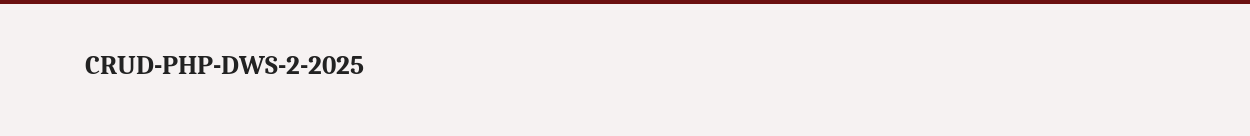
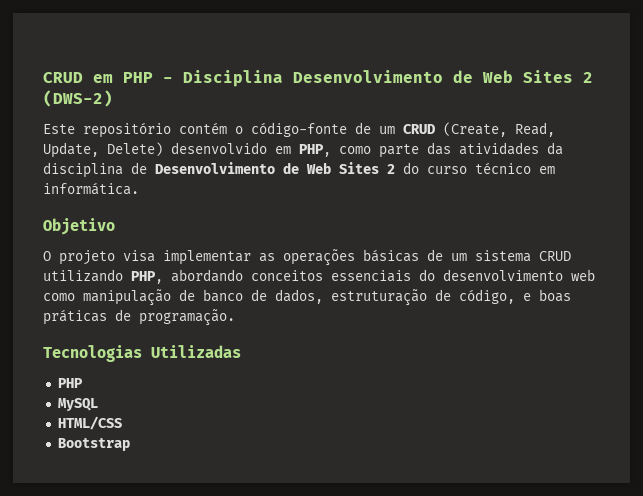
[85,56,364,74] CRUD-PHP-DWS-2-2025 -> [43,70,593,87] [43,90,113,107] [43,122,555,138] [43,142,563,158] [43,162,555,178] [43,182,139,195] [43,218,115,235] [43,249,571,266] [43,269,595,284] [43,289,571,306] [43,309,235,326] [43,345,241,362] [57,378,82,388] [57,398,98,411] [57,416,122,430] [57,438,130,451] CRUD em PHP - Disciplina Desenvolvimento de Web Sites 2 (DWS-2) // Este repositório contém o código-fonte de um CRUD (Create, Read, Update, Delete) desenvolvido em PHP, como parte das atividades da disciplina de Desenvolvimento de Web Sites 2 do curso técnico em informática. // Objetivo // O projeto visa implementar as operações básicas de um sistema CRUD utilizando PHP, abordando conceitos essenciais do desenvolvimento web como manipulação de banco de dados, estruturação de código, e boas práticas de programação. // Tecnologias Utilizadas // PHP // MySQL // HTML/CSS // Bootstrap

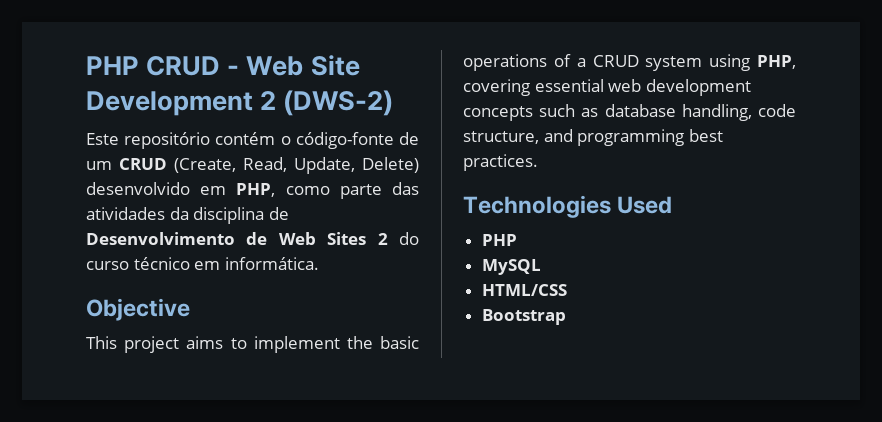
[43,70,573,87] CRUD em PHP - Disciplina Desenvolvimento de Web Sites -> [86,55,360,76] [86,91,253,116] PHP CRUD - Web Site Development
[43,218,115,235] [43,249,571,266] [43,269,595,284] [43,289,571,306] [43,309,235,326] [43,345,241,362] Objetivo // O projeto visa implementar as operações básicas de um sistema CRUD utilizando PHP, abordando conceitos essenciais do desenvolvimento web como manipulação de banco de dados, estruturação de código, e boas práticas de programação. // Tecnologias Utilizadas -> [86,298,190,321] [86,336,419,353] [463,54,796,71] [463,79,751,96] [463,104,796,121] [463,129,723,146] [463,154,538,171] [463,195,673,218] Objective // This project aims to implement the basic operations of a CRUD system using PHP, covering essential web development concepts such as database handling, code structure, and programming best practices. // Technologies Used

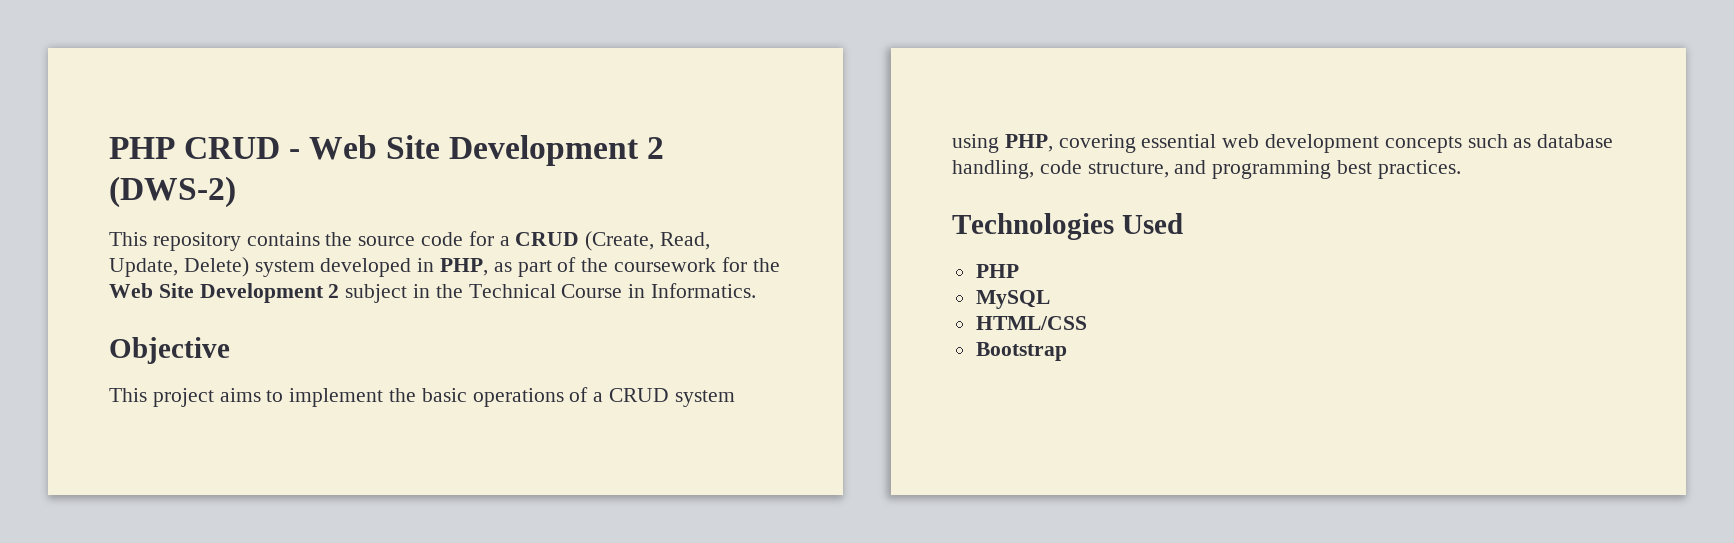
[86,132,419,149] [86,161,112,170] Este repositório contém o código-fonte de um -> [109,231,510,251] This repository contains the source code for a
[86,182,419,199] [86,207,289,224] [86,232,419,245] [86,257,319,270] desenvolvido em PHP, como parte das atividades da disciplina de Desenvolvimento de Web Sites 2 do curso técnico em informática. -> [254,257,780,277] [109,283,757,303] system developed in PHP, as part of the coursework for the Web Site Development 2 subject in the Technical Course in Informatics.

